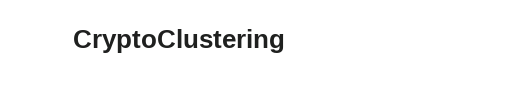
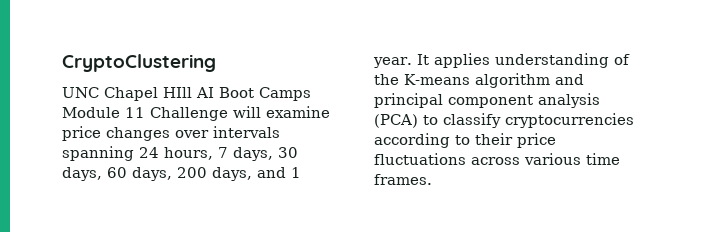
(285, 41) none -> [62,87,311,101] [62,106,330,121] [62,126,280,141] [62,146,298,161] [62,167,301,181] [373,53,630,68] [374,73,584,88] [374,93,600,108] [374,113,634,128] [374,133,556,148] [374,153,620,165] [374,174,432,185] // UNC Chapel HIll AI Boot Camps Module 11 Challenge will examine price changes over intervals spanning 24 hours, 7 days, 30 days, 60 days, 200 days, and 1 year. It applies understanding of the K-means algorithm and principal component analysis (PCA) to classify cryptocurrencies according to their price fluctuations across various time frames.

